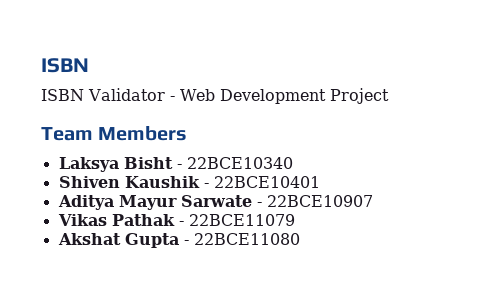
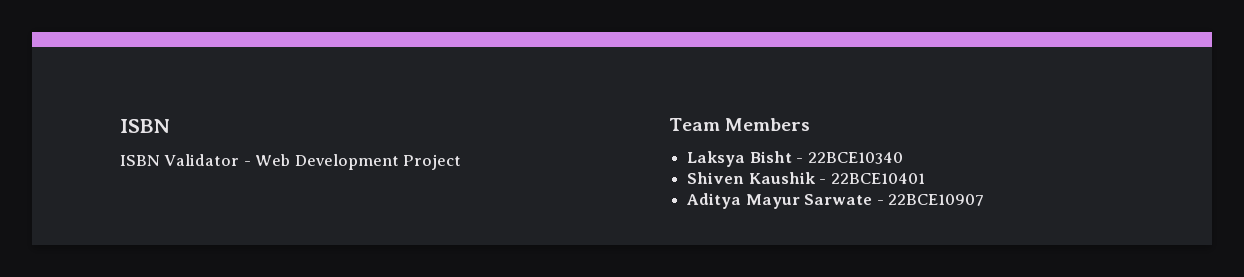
[57,214,295,226] [57,233,300,248] // Vikas Pathak - 22BCE11079 // Akshat Gupta - 22BCE11080 -> (984, 200) none

